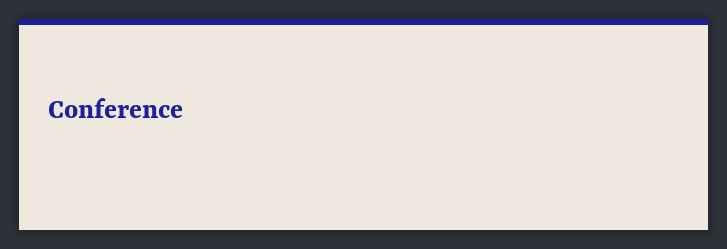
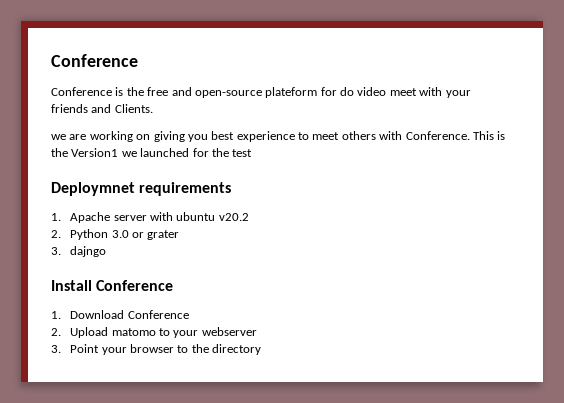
[48,98,183,118] Conference -> [51,54,138,67] [51,87,471,98] [51,104,153,113] [51,131,506,142] [51,148,253,157] [51,182,232,196] [51,212,249,223] [51,229,180,240] [51,246,107,257] [51,280,174,291] [51,310,189,319] [51,327,257,338] [51,344,262,355] Conference // Conference is the free and open-source plateform for do video meet with your friends and Clients. // we are working on giving you best experience to meet others with Conference. This is the Version1 we launched for the test // Deploymnet requirements // 1. Apache server with ubuntu v20.2 // 2. Python 3.0 or grater // 3. dajngo // Install Conference // 1. Download Conference // 2. Upload matomo to your webserver // 3. Point your browser to the directory

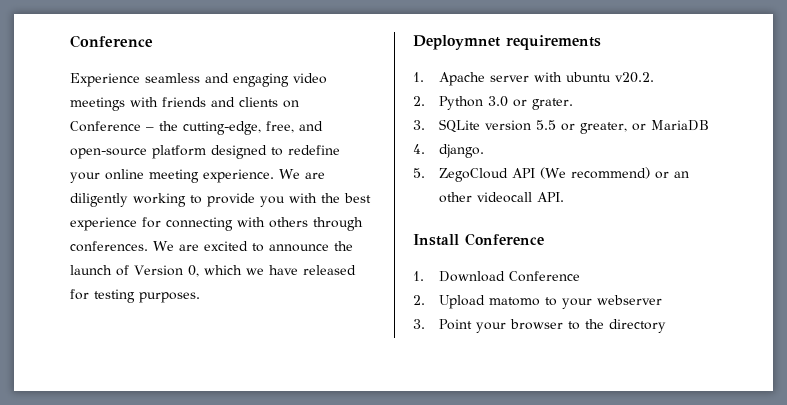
[51,54,138,67] [51,87,471,98] [51,104,153,113] [51,131,506,142] [51,148,253,157] Conference // Conference is the free and open-source plateform for do video meet with your friends and Clients. // we are working on giving you best experience to meet others with Conference. This is the Version1 we launched for the test -> [70,35,153,48] [70,73,327,87] [70,97,299,111] [70,121,323,135] [70,145,340,159] [70,169,325,183] [70,193,371,207] [70,217,363,231] [70,241,353,252] [70,265,356,277] [70,289,200,303] Conference // Experience seamless and engaging video meetings with friends and clients on Conference – the cutting-edge, free, and open-source platform designed to redefine your online meeting experience. We are diligently working to provide you with the best experience for connecting with others through conferences. We are excited to announce the launch of Version 0, which we have released for testing purposes.
[218,213,249,221] v20.2 -> [614,72,654,83] v20.2.
[147,230,180,240] [51,246,107,257] grater // 3. dajngo -> [531,98,573,110] [413,119,709,134] [413,144,484,158] [413,167,689,182] [438,192,564,203] grater. // 3. SQLite version 5.5 or greater, or MariaDB // 4. django. // 5. ZegoCloud API (We recommend) or an other videocall API.

